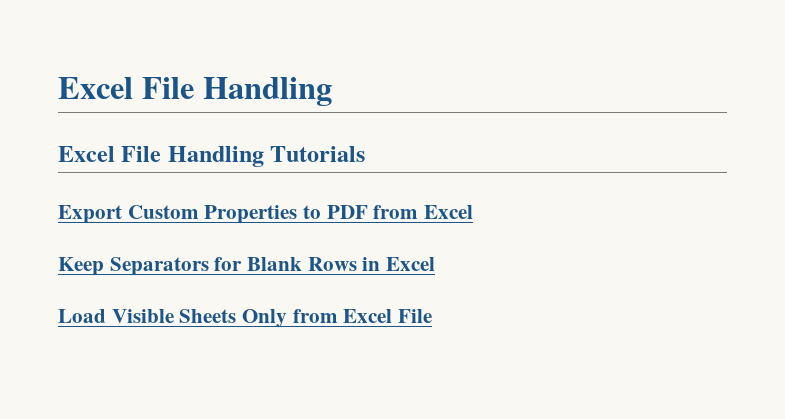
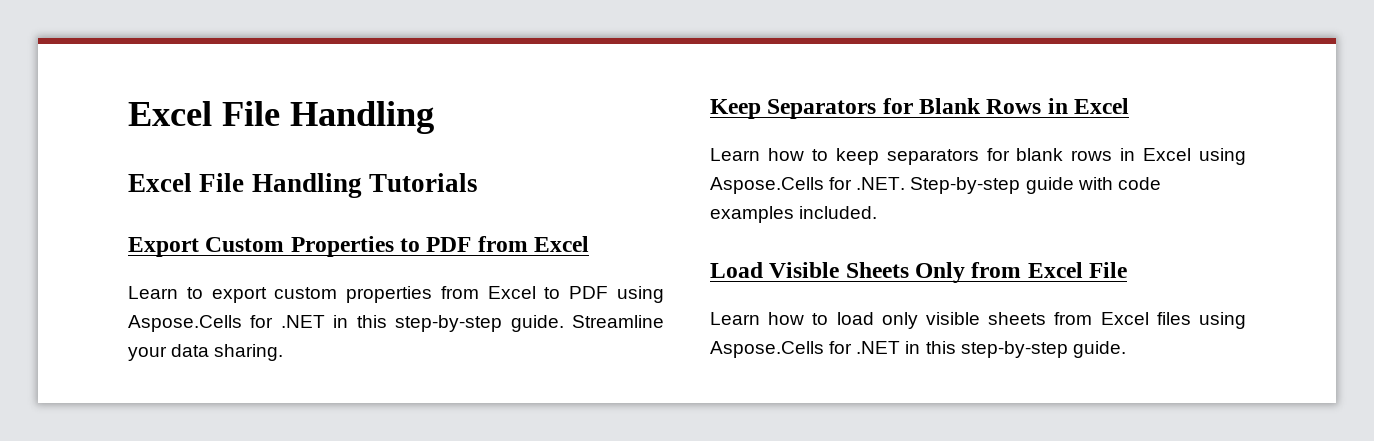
(474, 212) none -> [128,286,664,303] [128,315,665,332] [128,344,284,361] // Learn to export custom properties from Excel to PDF using Aspose.Cells for .NET in this step-by-step guide. Streamline your data sharing.
(436, 264) none -> [710,148,1246,165] [710,177,1161,194] [710,206,878,223] // Learn how to keep separators for blank rows in Excel using Aspose.Cells for .NET. Step-by-step guide with code examples included.
(433, 316) none -> [710,312,1246,329] [710,341,1126,358] // Learn how to load only visible sheets from Excel files using Aspose.Cells for .NET in this step-by-step guide.

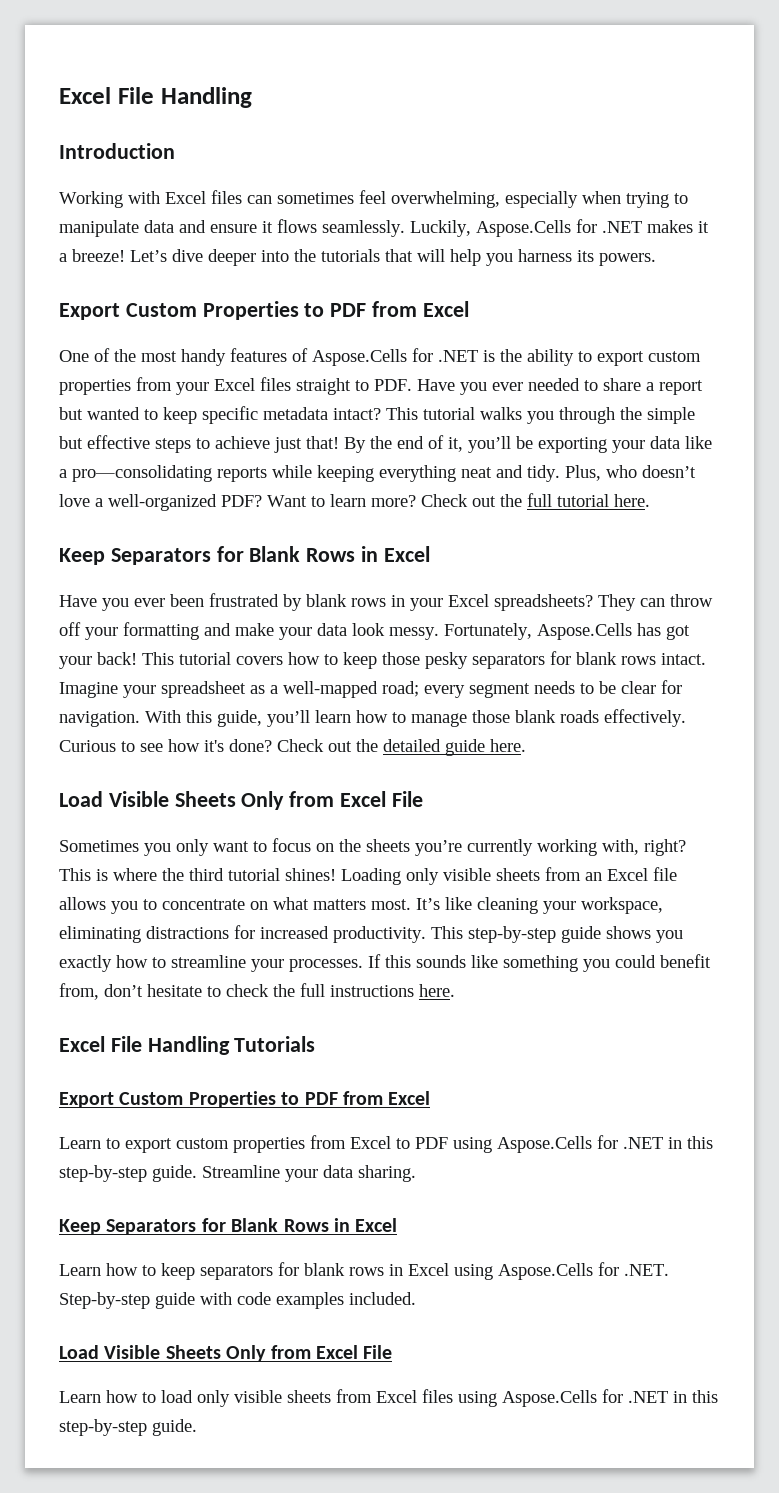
[128,101,434,134] Excel File Handling -> [59,87,252,108] [59,143,175,159] [59,190,688,208] [59,219,709,237] [59,249,656,266] [59,301,469,320] [59,348,701,366] [59,377,703,395] [59,406,695,424] [59,435,712,453] [59,465,696,482] [59,493,650,511] [59,546,430,565] [59,593,713,611] [59,622,690,640] [59,651,706,669] [59,680,682,698] [59,709,686,727] [59,739,526,756] [59,791,423,810] [59,838,686,856] [59,867,677,885] [59,897,663,914] [59,925,683,943] [59,954,711,972] [59,983,455,1000] Excel File Handling // Introduction // Working with Excel files can sometimes feel overwhelming, especially when trying to manipulate data and ensure it flows seamlessly. Luckily, Aspose.Cells for .NET makes it a breeze! Let’s dive deeper into the tutorials that will help you harness its powers. // Export Custom Properties to PDF from Excel // One of the most handy features of Aspose.Cells for .NET is the ability to export custom properties from your Excel files straight to PDF. Have you ever needed to share a report but wanted to keep specific metadata intact? This tutorial walks you through the simple but effective steps to achieve just that! By the end of it, you’ll be exporting your data like a pro—consolidating reports while keeping everything neat and tidy. Plus, who doesn’t love a well-organized PDF? Want to learn more? Check out the full tutorial here. // Keep Separators for Blank Rows in Excel // Have you ever been frustrated by blank rows in your Excel spreadsheets? They can throw off your formatting and make your data look messy. Fortunately, Aspose.Cells has got your back! This tutorial covers how to keep those pesky separators for blank rows intact. Imagine your spreadsheet as a well-mapped road; every segment needs to be clear for navigation. With this guide, you’ll learn how to manage those blank roads effectively. Curious to see how it's done? Check out the detailed guide here. // Load Visible Sheets Only from Excel File // Sometimes you only want to focus on the sheets you’re currently working with, right? This is where the third tutorial shines! Loading only visible sheets from an Excel file allows you to concentrate on what matters most. It’s like cleaning your workspace, eliminating distractions for increased productivity. This step-by-step guide shows you exactly how to streamline your processes. If this sounds like something you could benefit from, don’t hesitate to check the full instructions here.

